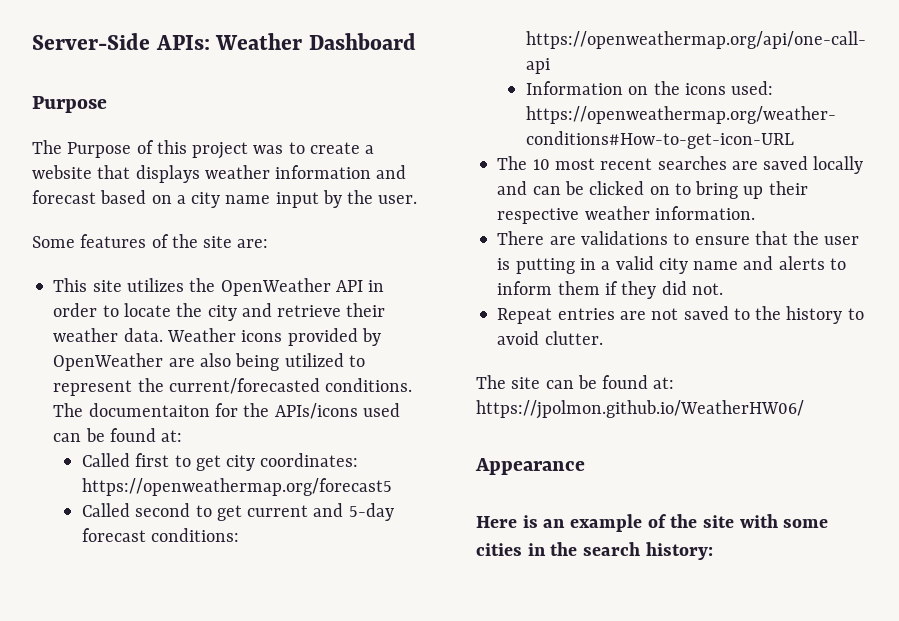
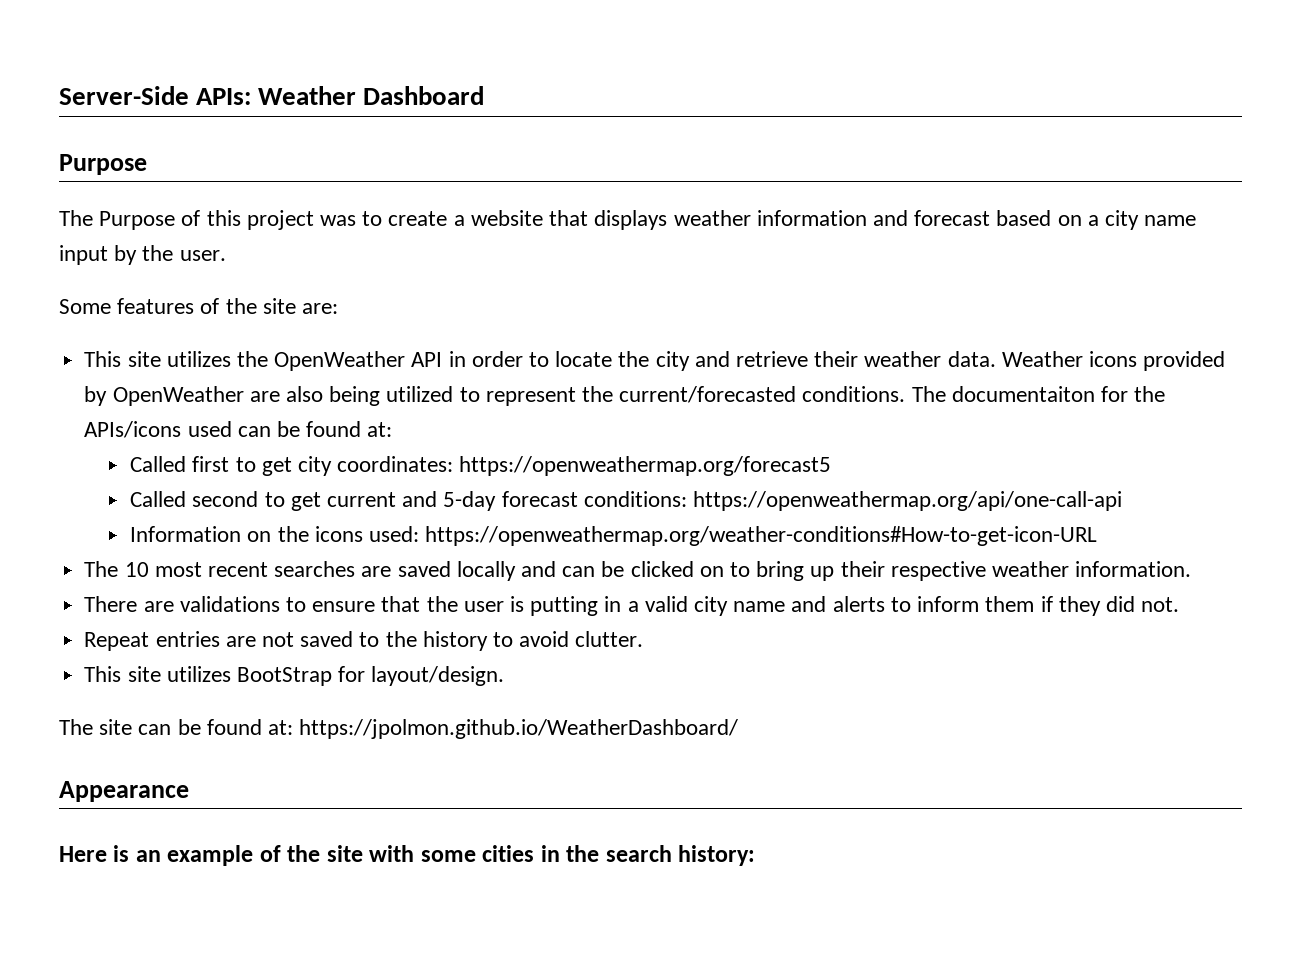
(603, 338) none -> [84,666,505,686] // This site utilizes BootStrap for layout/design.
[476,400,804,419] https://jpolmon.github.io/WeatherHW06/ -> [299,719,739,739] https://jpolmon.github.io/WeatherDashboard/

